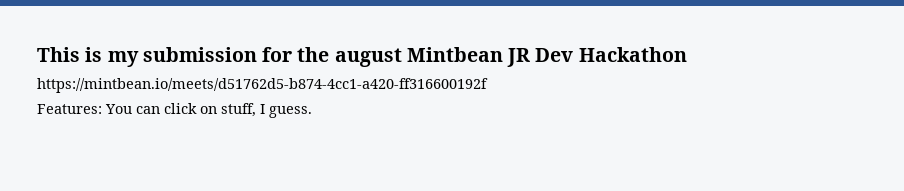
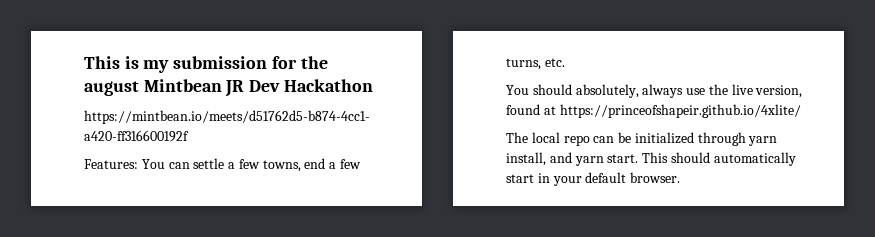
[164,103,312,118] click on stuff, I guess. -> [193,158,362,172] [506,58,565,70] [506,84,803,98] [506,104,801,118] [506,132,778,146] [506,152,796,166] [506,172,681,186] settle a few towns, end a few turns, etc. // You should absolutely, always use the live version, found at https://princeofshapeir.github.io/4xlite/ // The local repo can be initialized through yarn install, and yarn start. This should automatically start in your default browser.

